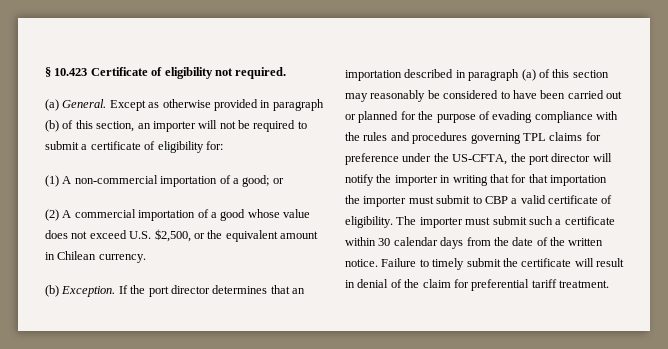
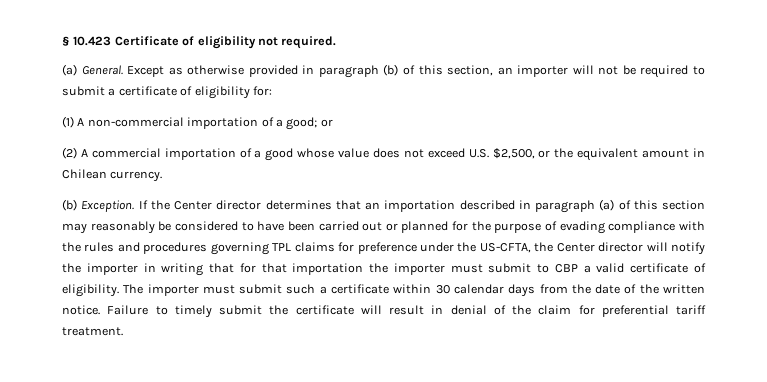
[148,286,169,297] port -> [174,201,212,210] Center
[528,154,549,165] port -> [556,243,595,252] Center

